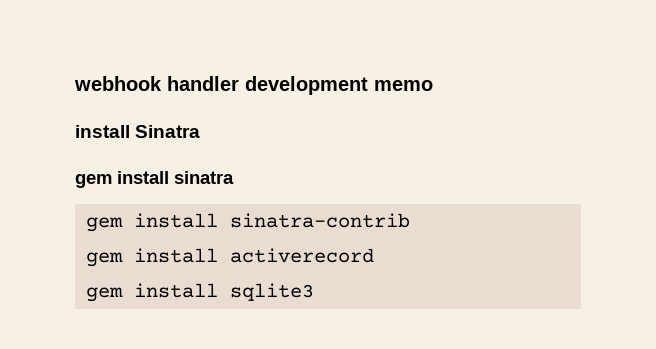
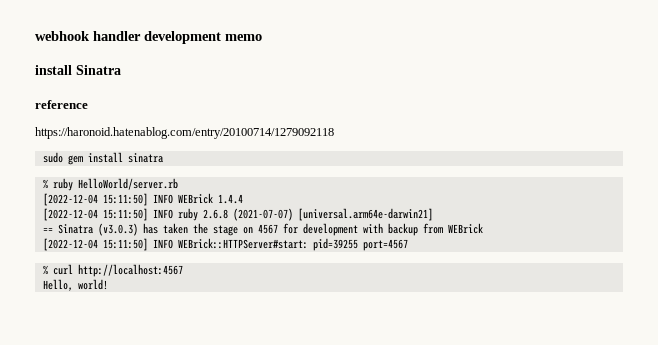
(201, 131) none -> [35,100,88,109] [35,127,334,139] [42,152,63,163] reference // https://haronoid.hatenablog.com/entry/20100714/1279092118 // sudo
[86,213,411,232] [86,248,375,267] [86,283,315,302] gem install sinatra-contrib // gem install activerecord // gem install sqlite3 -> [42,178,178,191] [42,193,243,206] [42,208,433,221] [42,223,483,236] [42,238,408,251] [42,264,183,277] [42,279,108,291] % ruby HelloWorld/server.rb // [2022-12-04 15:11:50] INFO WEBrick 1.4.4 // [2022-12-04 15:11:50] INFO ruby 2.6.8 (2021-07-07) [universal.arm64e-darwin21] // == Sinatra (v3.0.3) has taken the stage on 4567 for development with backup from WEBrick // [2022-12-04 15:11:50] INFO WEBrick::HTTPServer#start: pid=39255 port=4567 // % curl http://localhost:4567 // Hello, world!

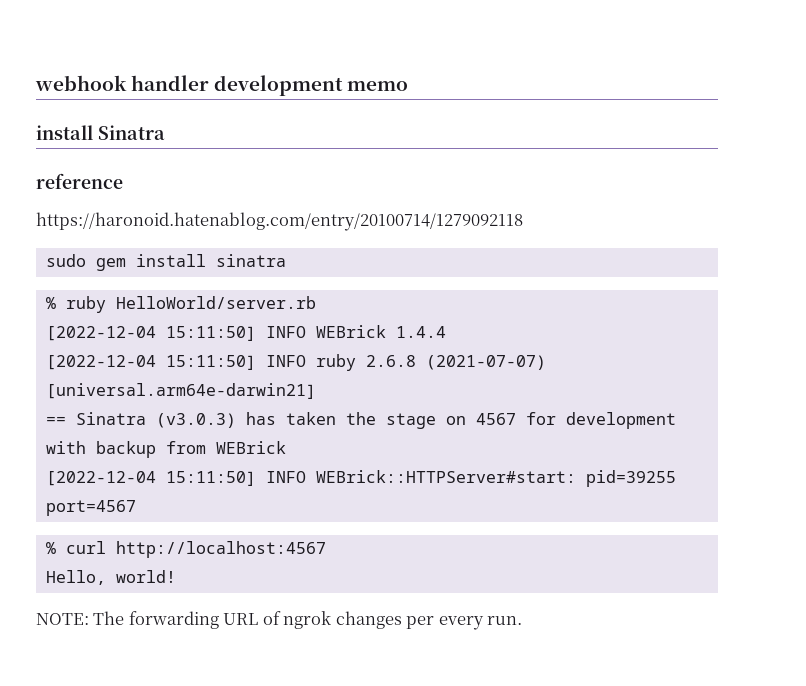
(108, 284) none -> [36,611,523,630] // NOTE: The forwarding URL of ngrok changes per every run.

